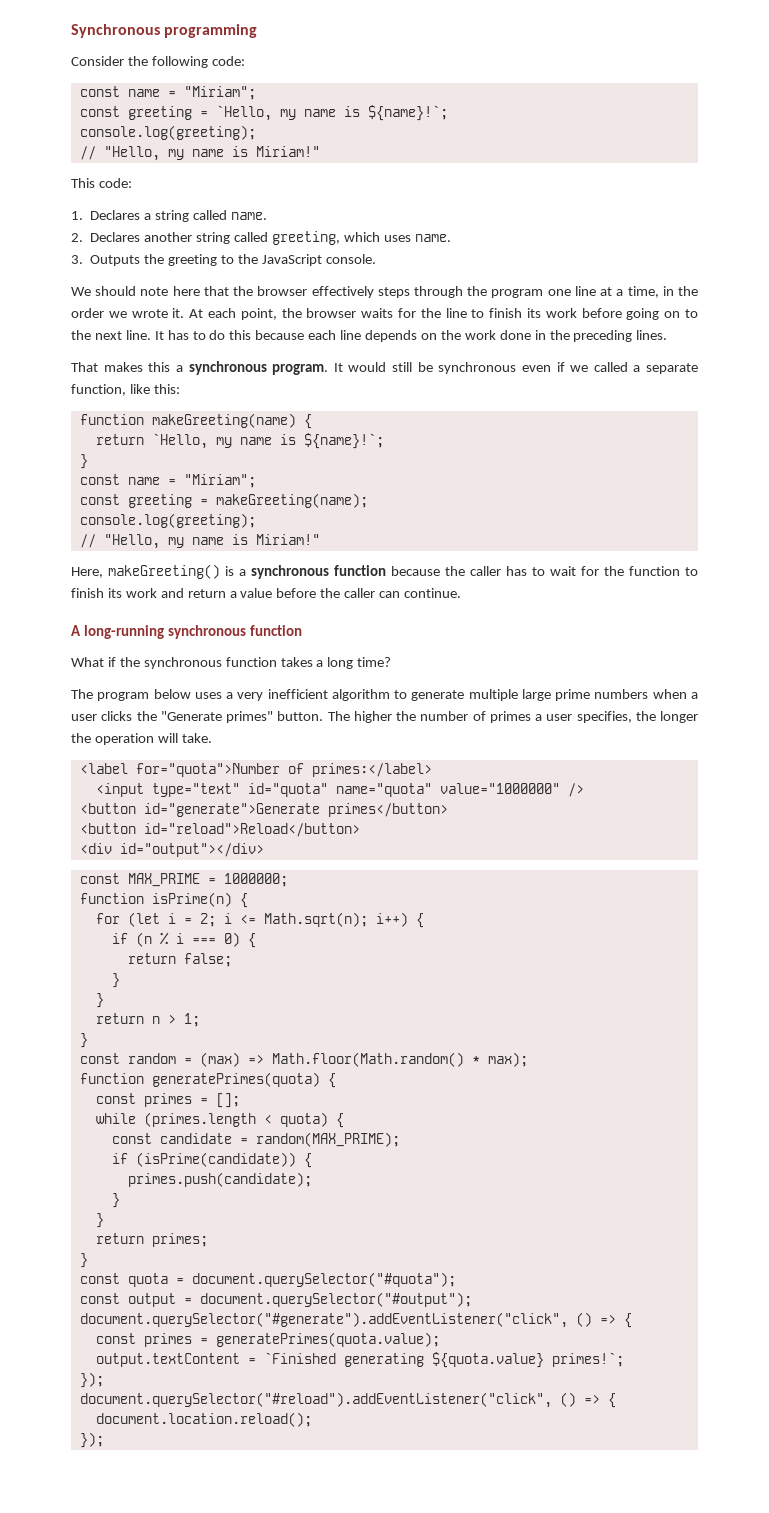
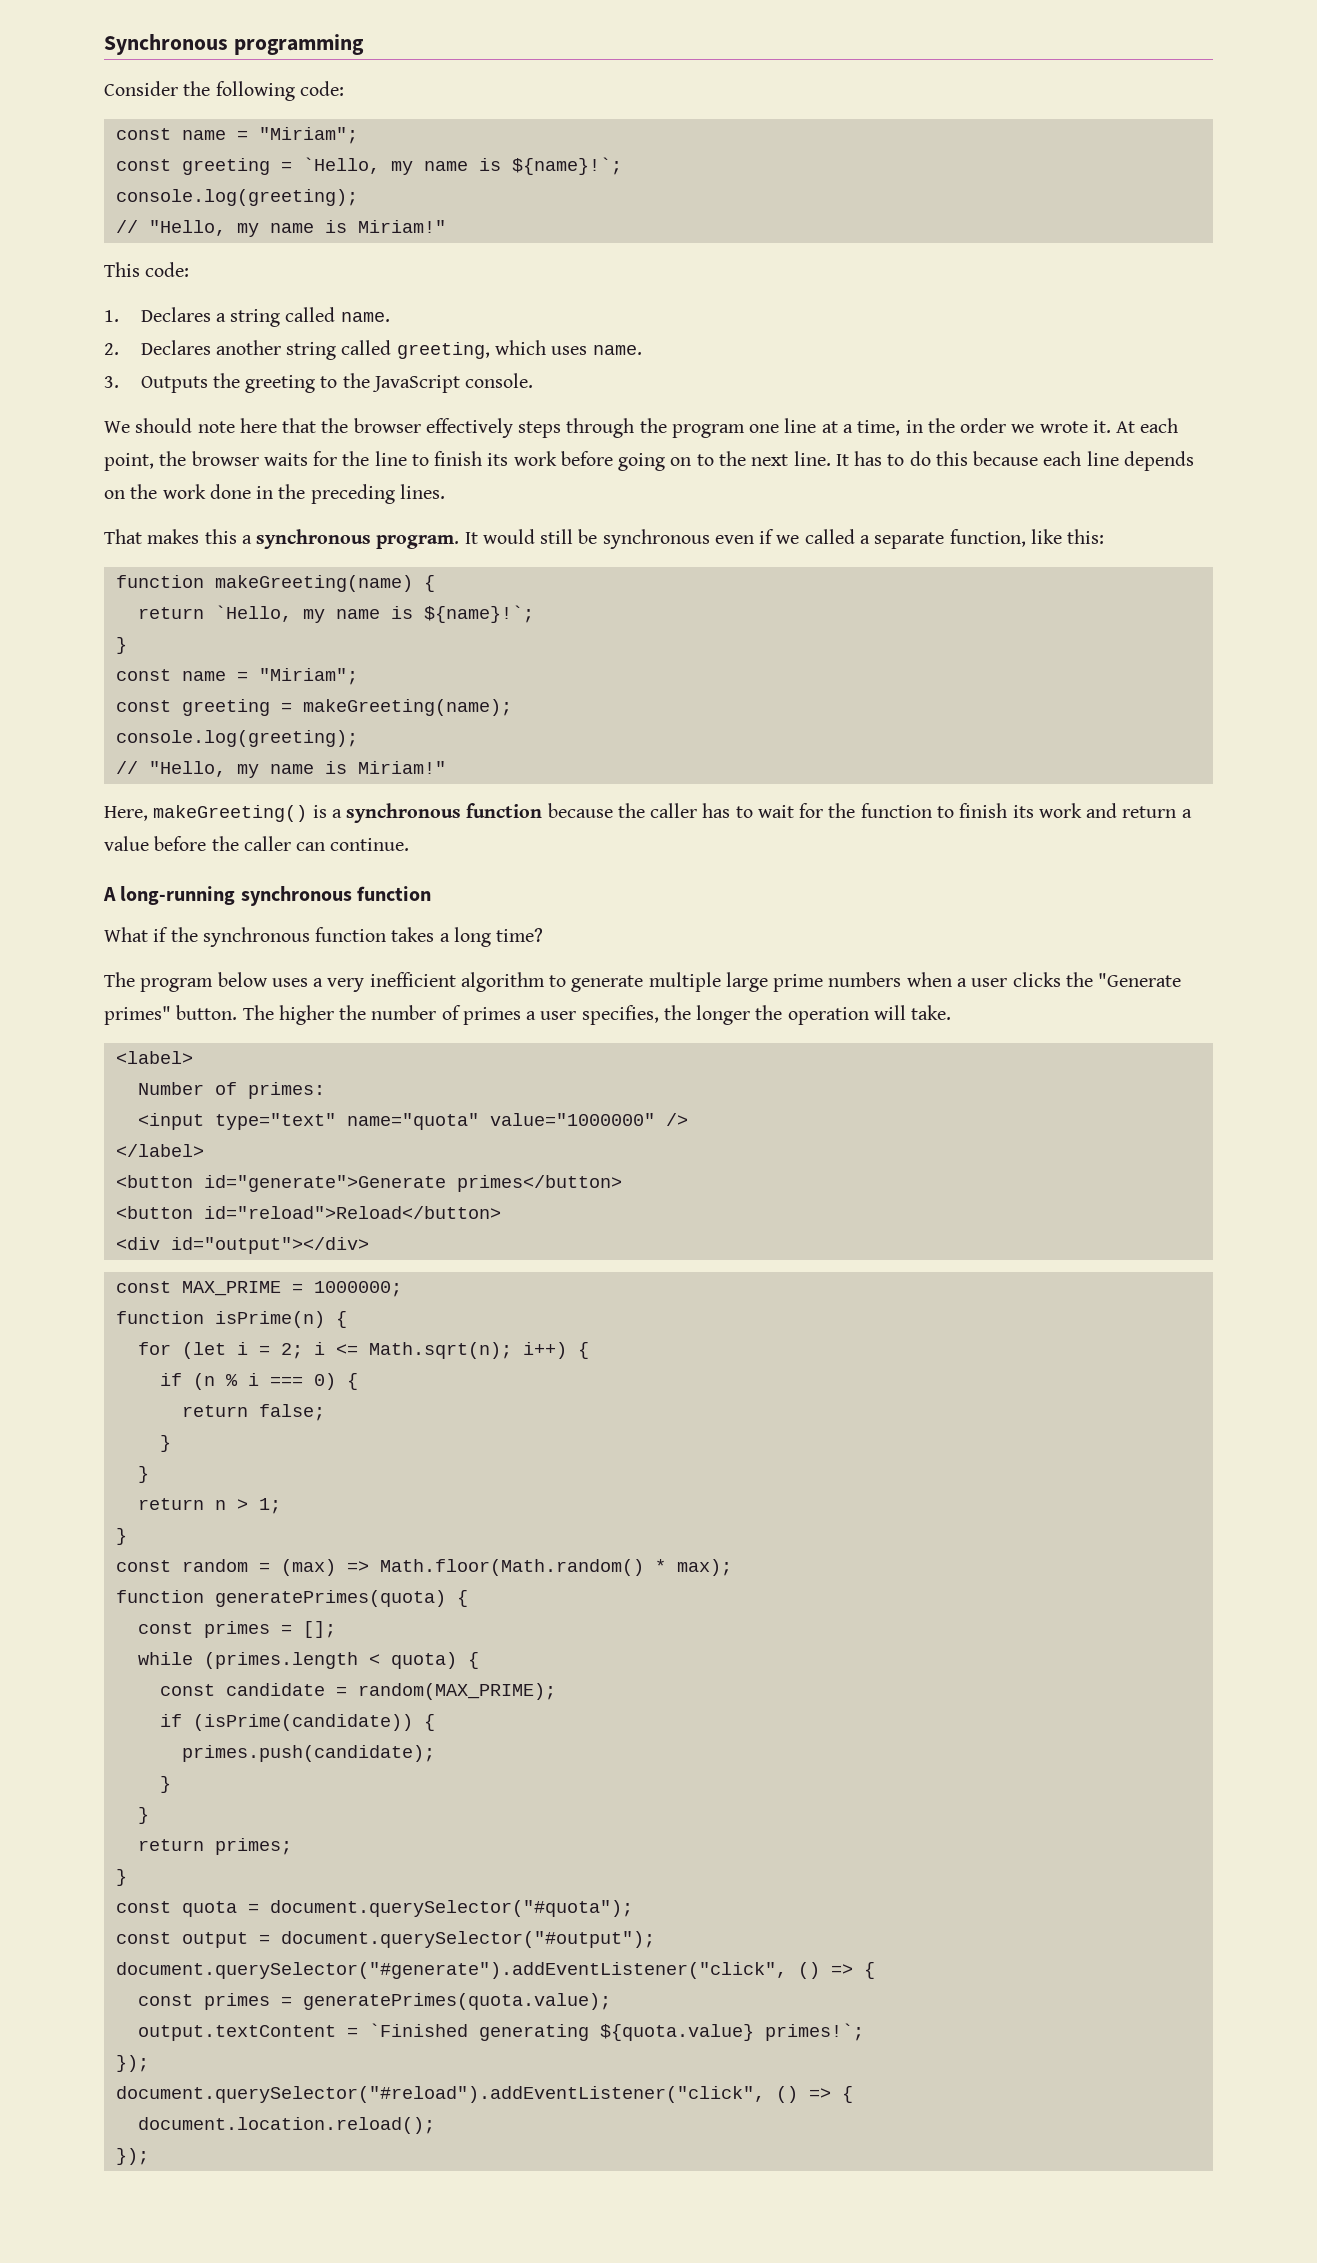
[79,763,432,777] <label for="quota">Number of primes:</label> -> [115,1051,193,1064] [137,1082,325,1099] <label> // Number of primes:
[247,783,328,797] id="quota" -> (336, 1121) none
(584, 790) none -> [115,1144,204,1157] // </label>

